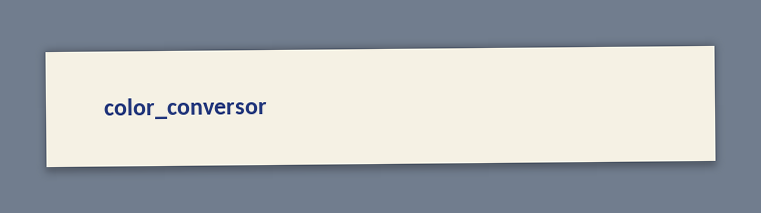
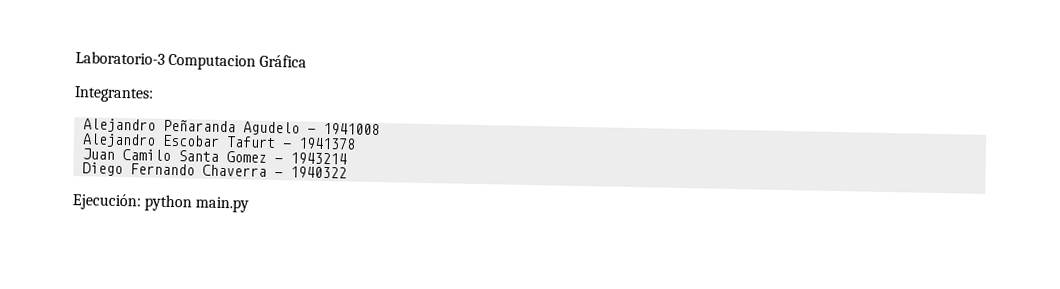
[103,97,268,120] color_conversor -> [75,51,308,71] [74,86,154,103] [83,118,381,136] [82,133,357,150] [82,148,348,165] [82,162,348,179] [72,193,250,213] Laboratorio-3 Computacion Gráfica // Integrantes: // Alejandro Peñaranda Agudelo - 1941008 // Alejandro Escobar Tafurt - 1941378 // Juan Camilo Santa Gomez - 1943214 // Diego Fernando Chaverra - 1940322 // Ejecución: python main.py

